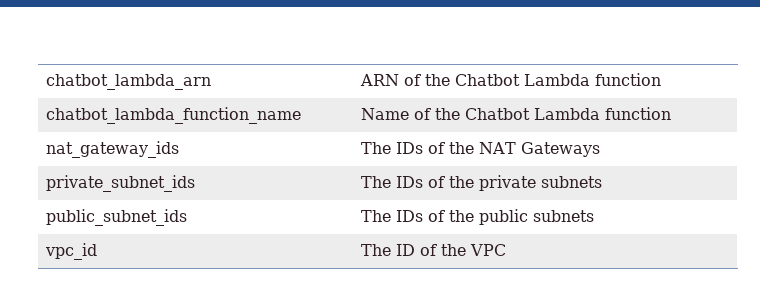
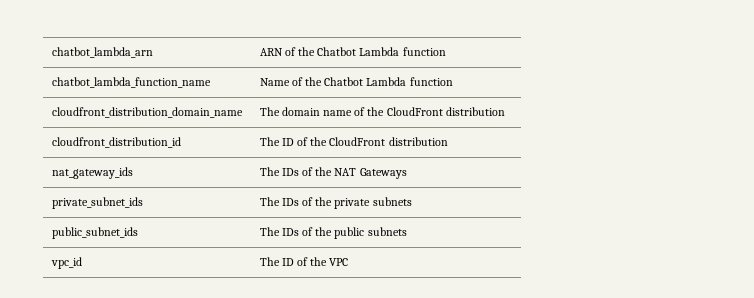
(671, 113) none -> [51,107,243,118] [259,107,505,116] [51,137,181,148] [259,137,448,146] // cloudfront_distribution_domain_name | The domain name of the CloudFront distribution // cloudfront_distribution_id | The ID of the CloudFront distribution

